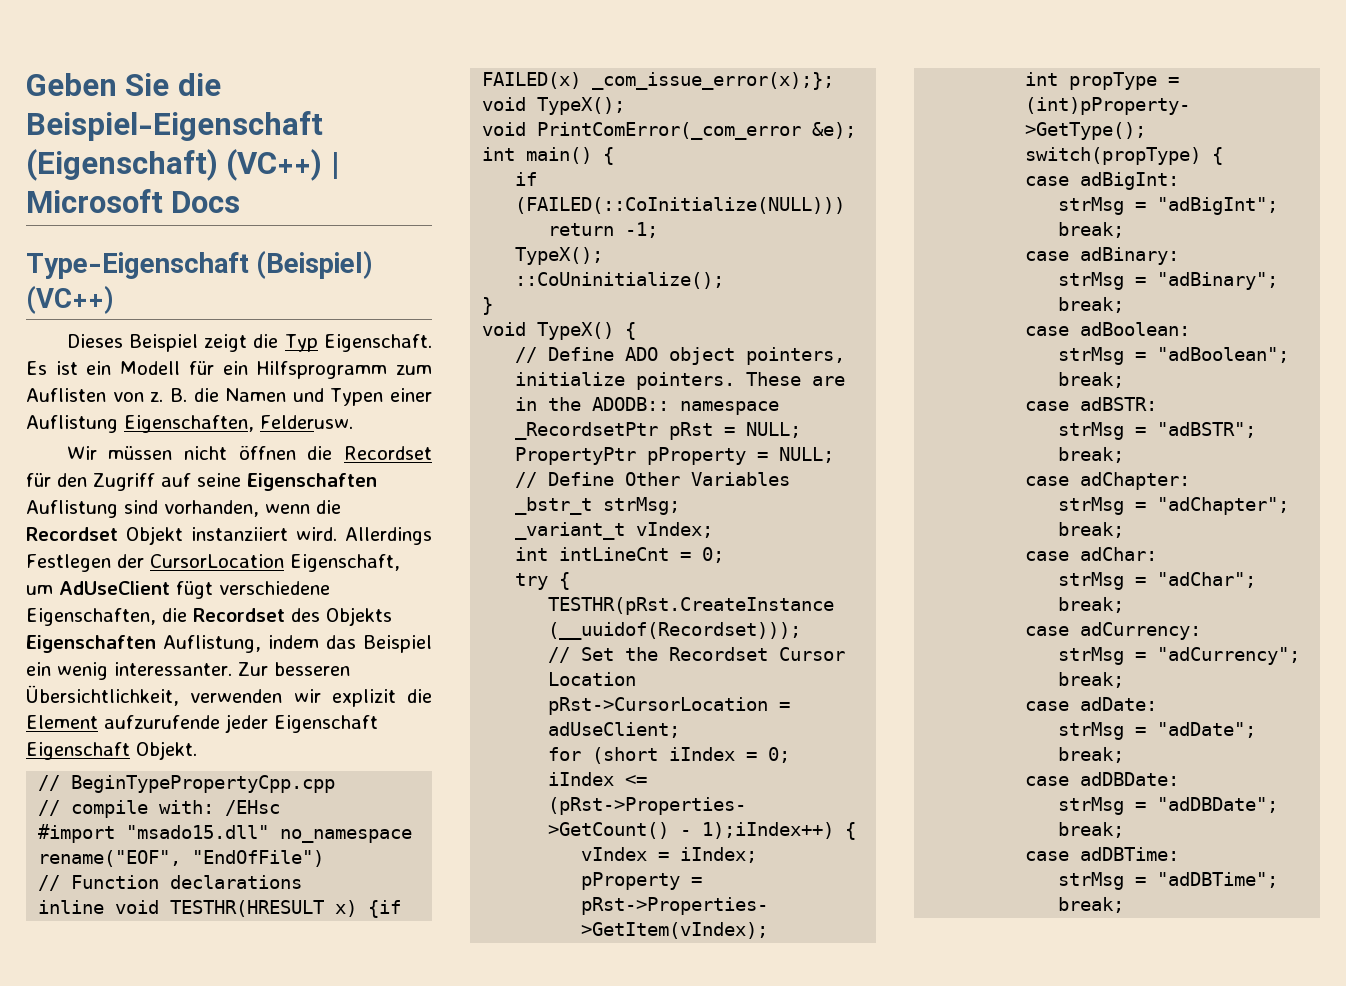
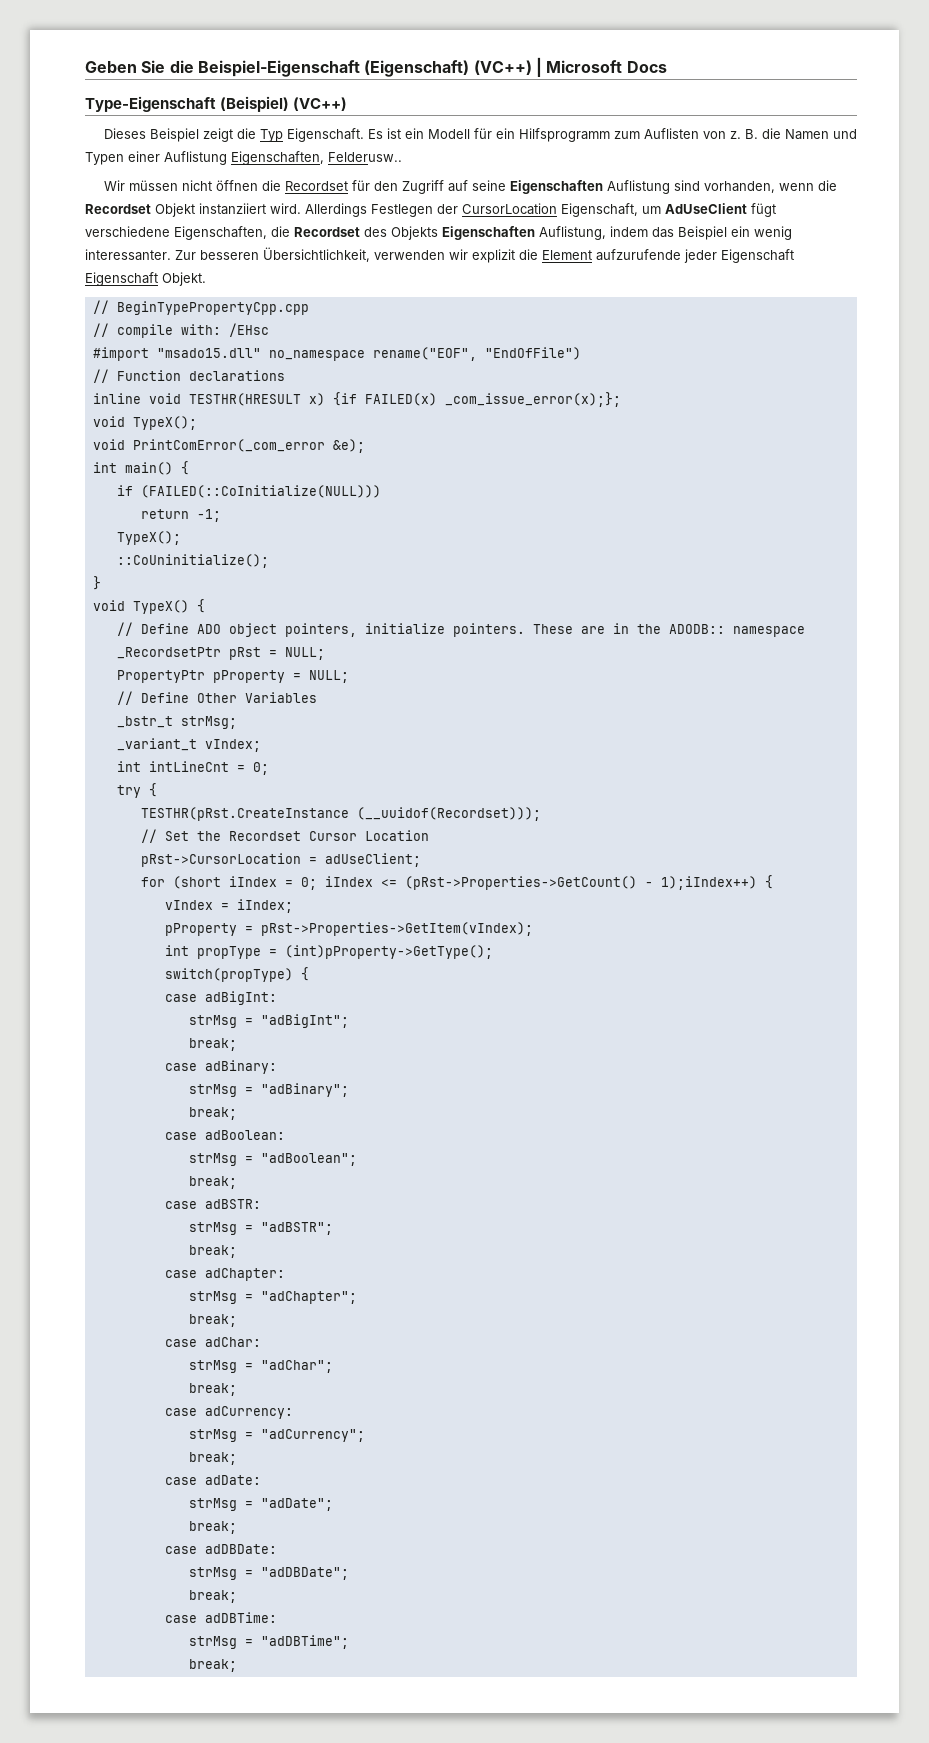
[260,415,353,429] Felderusw. -> [328,152,402,162] Felderusw..

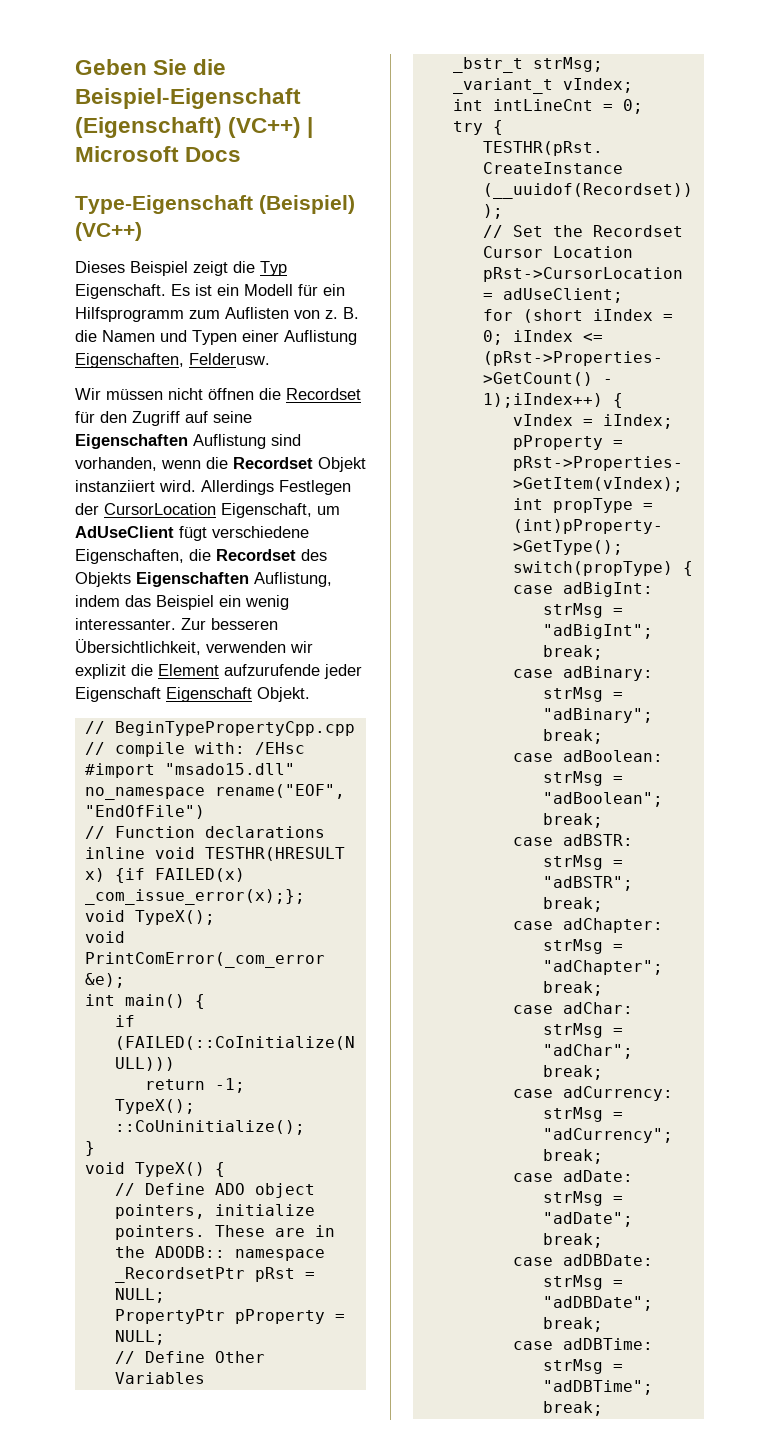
[328,152,402,162] Felderusw.. -> [189,353,270,365] Felderusw.

